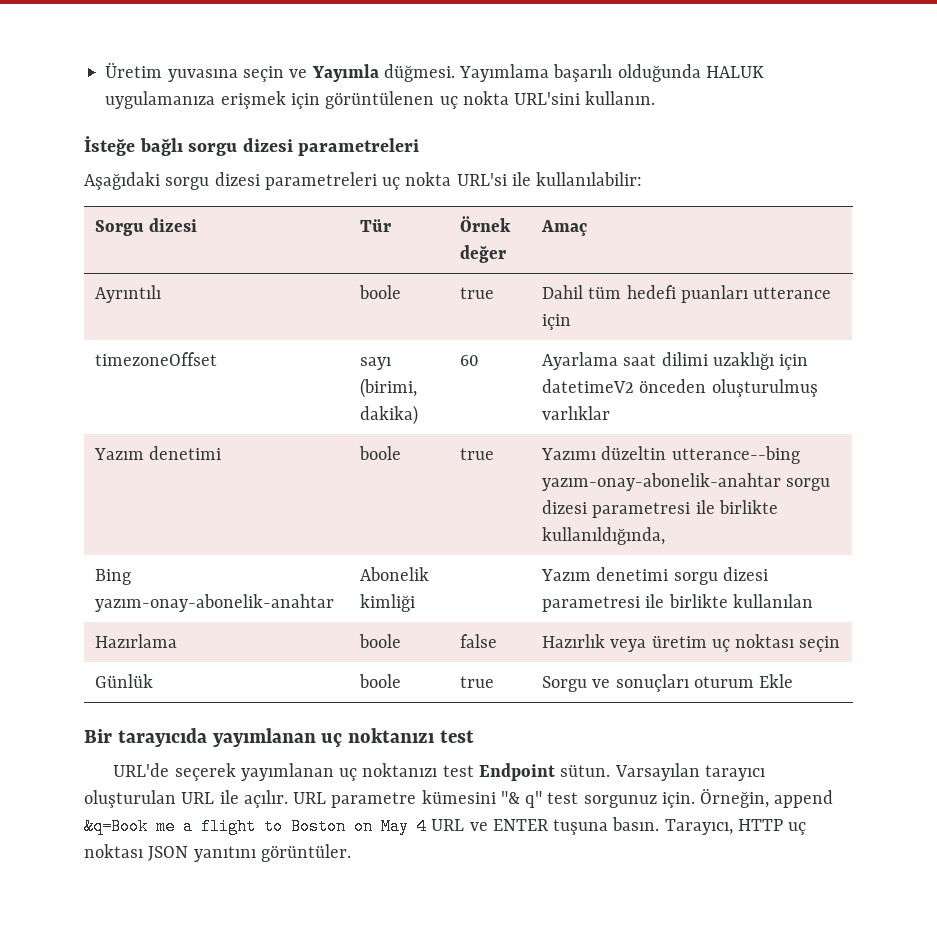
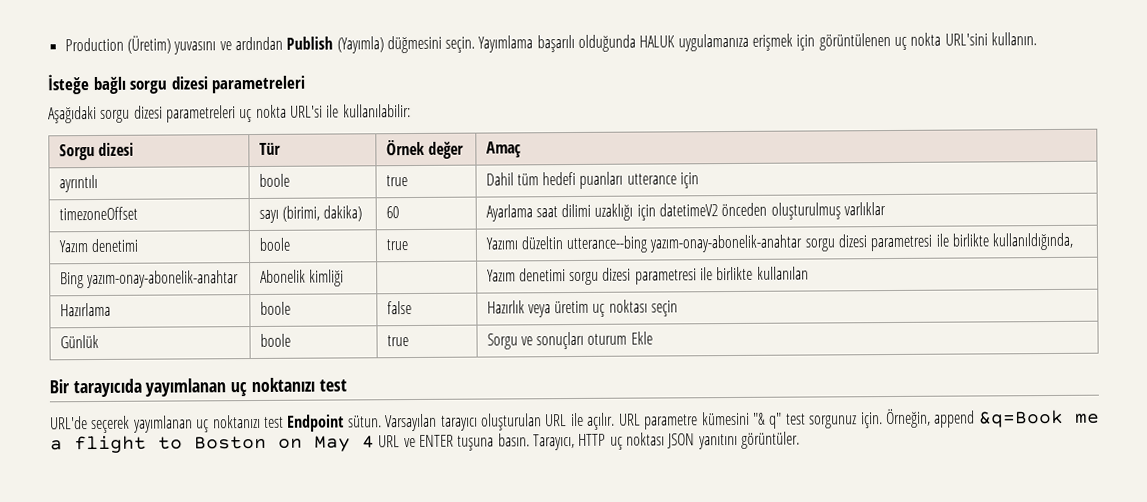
[105,62,455,82] Üretim yuvasına seçin ve Yayımla düğmesi. -> [64,35,476,55] Production (Üretim) yuvasını ve ardından Publish (Yayımla) düğmesini seçin.
[95,285,162,303] Ayrıntılı -> [58,174,98,193] ayrıntılı

